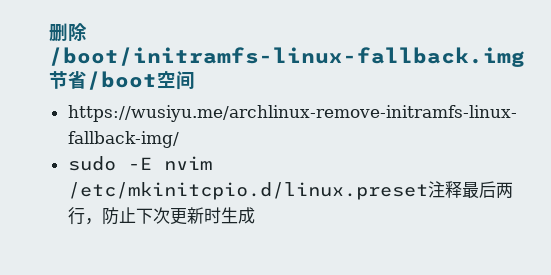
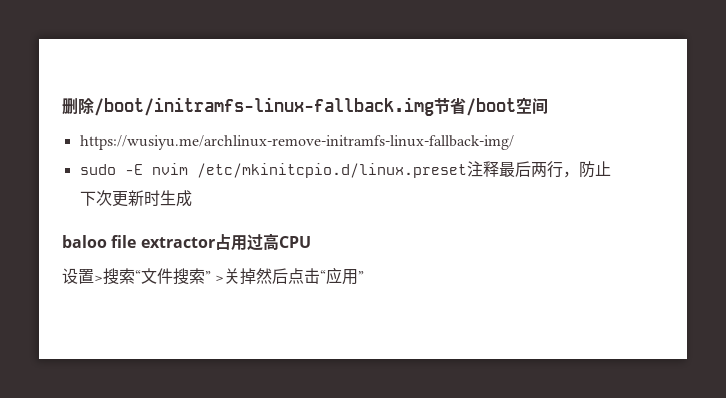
(255, 215) none -> [62,233,311,251] [62,267,365,285] // baloo file extractor占用过高CPU // 设置>搜索“文件搜索” >关掉然后点击“应用”

